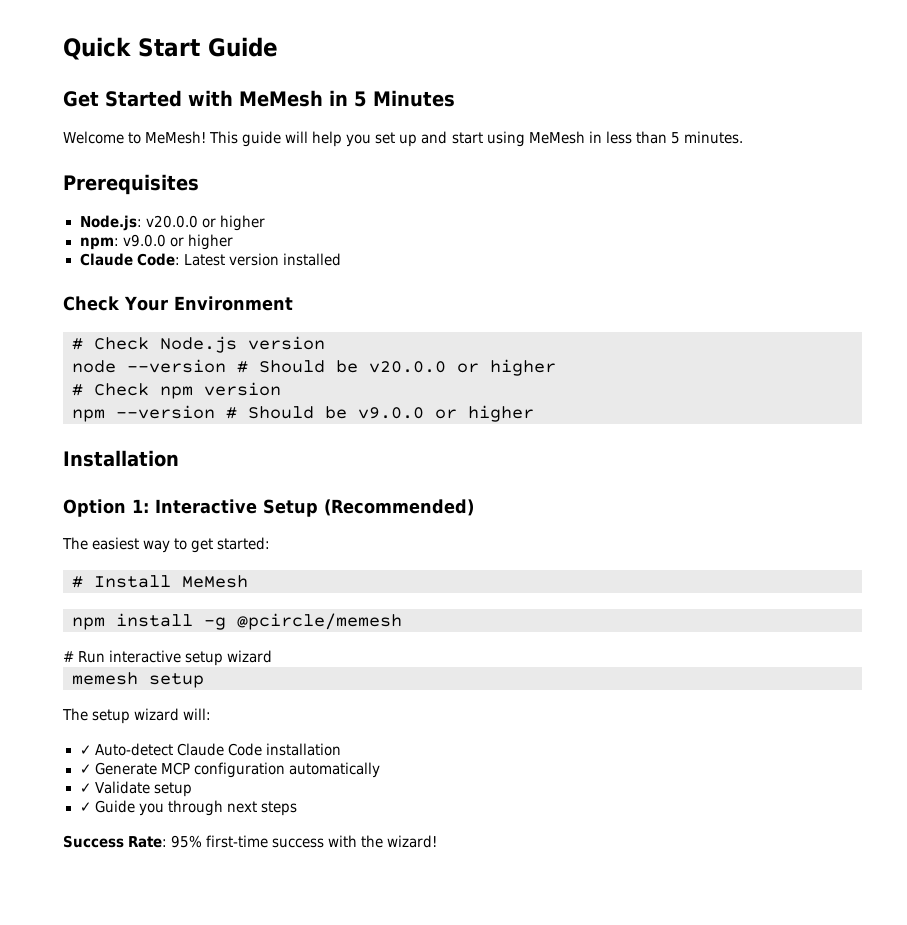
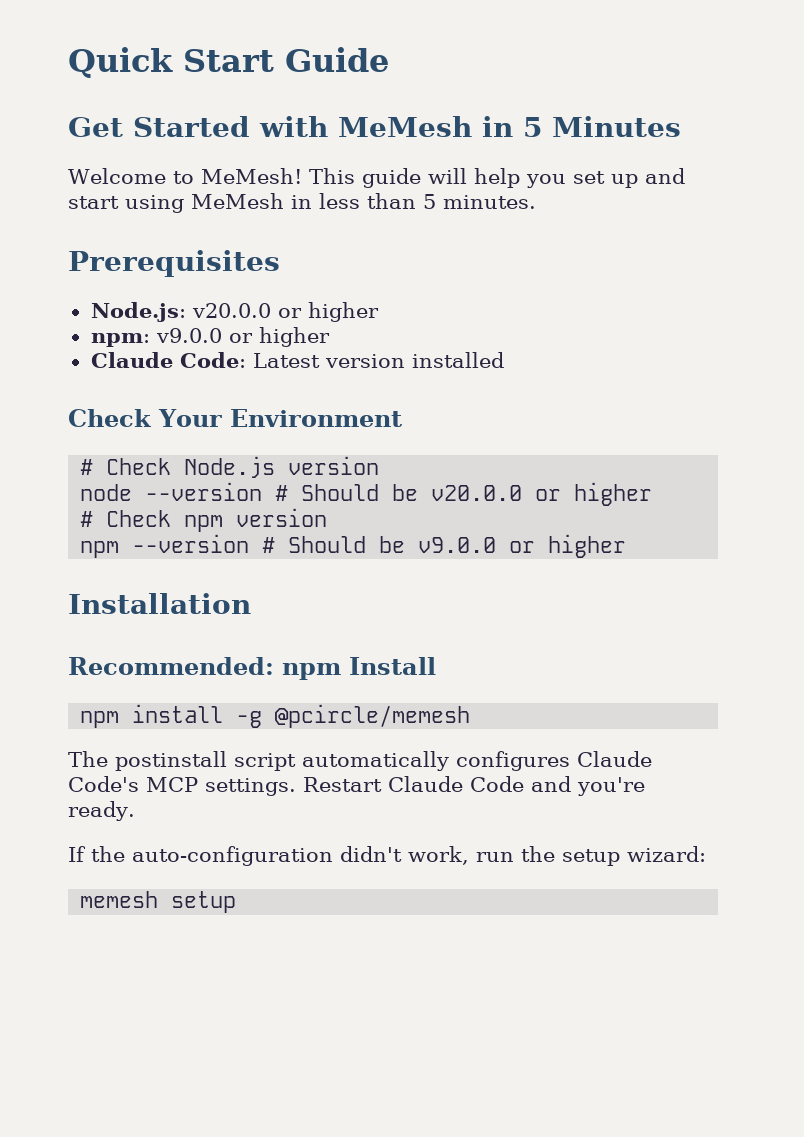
[63,499,474,517] [62,537,271,553] [72,576,83,588] Option 1: Interactive Setup (Recommended) // The easiest way to get started: // # -> [68,657,341,680] Recommended: npm
[182,575,248,588] MeMesh -> (436, 666) none
[63,650,273,666] [72,672,204,688] [62,708,212,724] [79,743,341,756] [79,762,380,778] [79,781,192,797] [79,800,297,816] [63,835,438,848] # Run interactive setup wizard // memesh setup // The setup wizard will: // ✓ Auto-detect Claude Code installation // ✓ Generate MCP configuration automatically // ✓ Validate setup // ✓ Guide you through next steps // Success Rate: 95% first-time success with the wizard! -> [68,751,652,771] [68,776,645,796] [68,801,135,821] [68,846,706,866] [80,891,237,913] The postinstall script automatically configures Claude Code's MCP settings. Restart Claude Code and you're ready. // If the auto-configuration didn't work, run the setup wizard: // memesh setup

